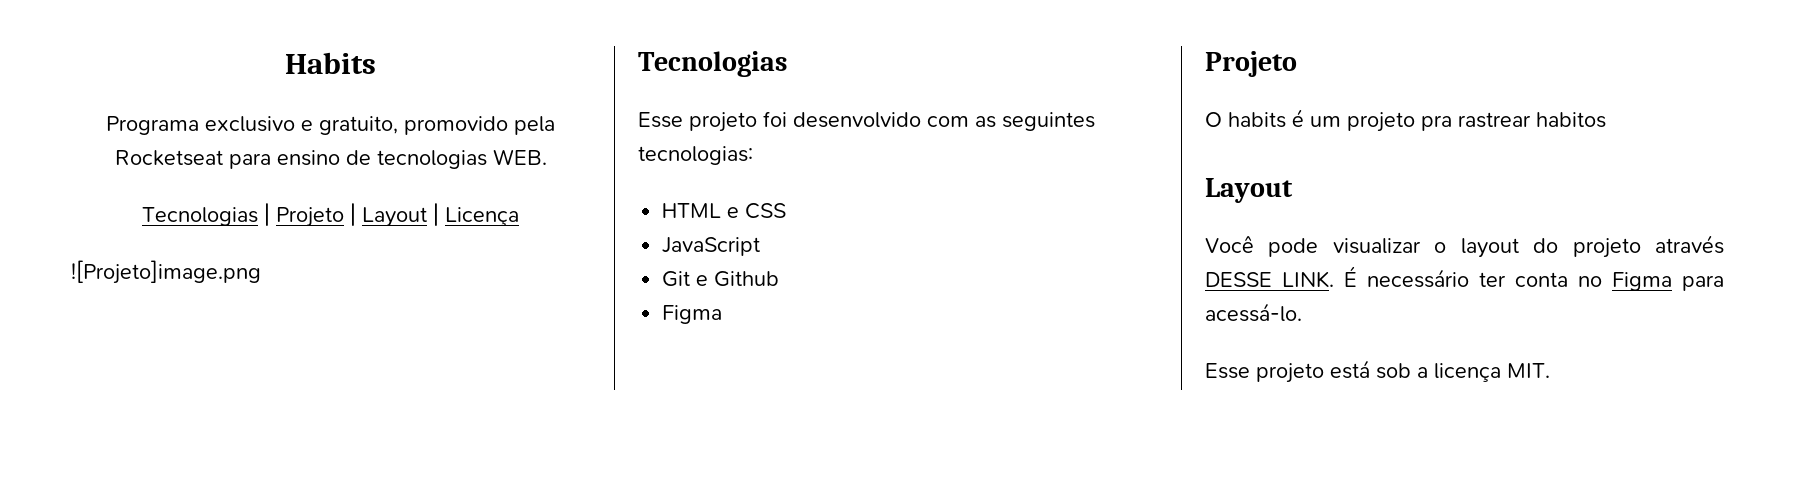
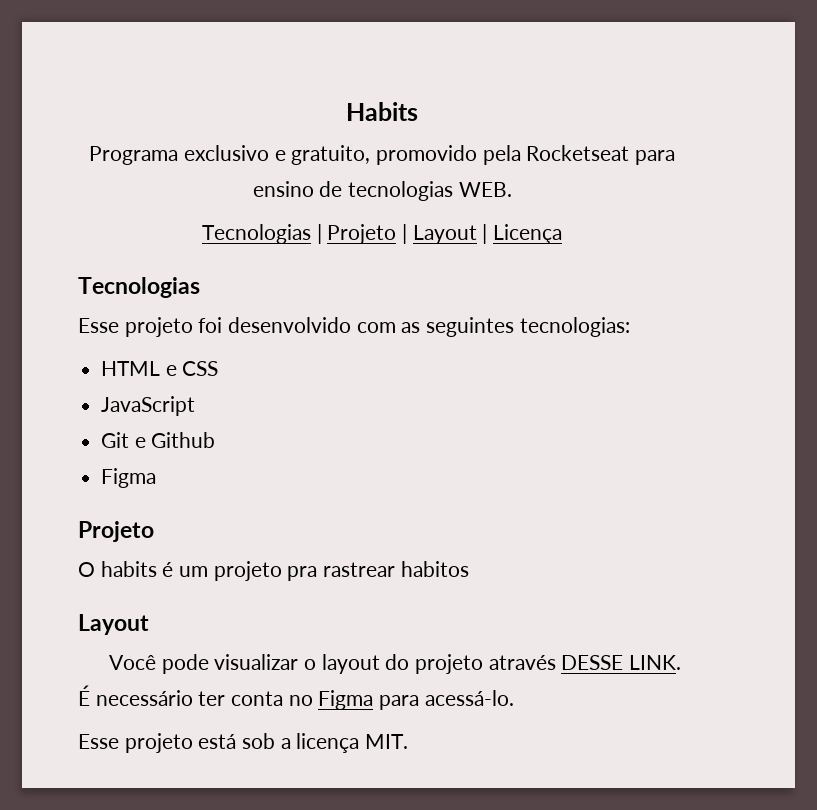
[71,260,261,284] // ![Projeto]image.png -> (563, 234) none

